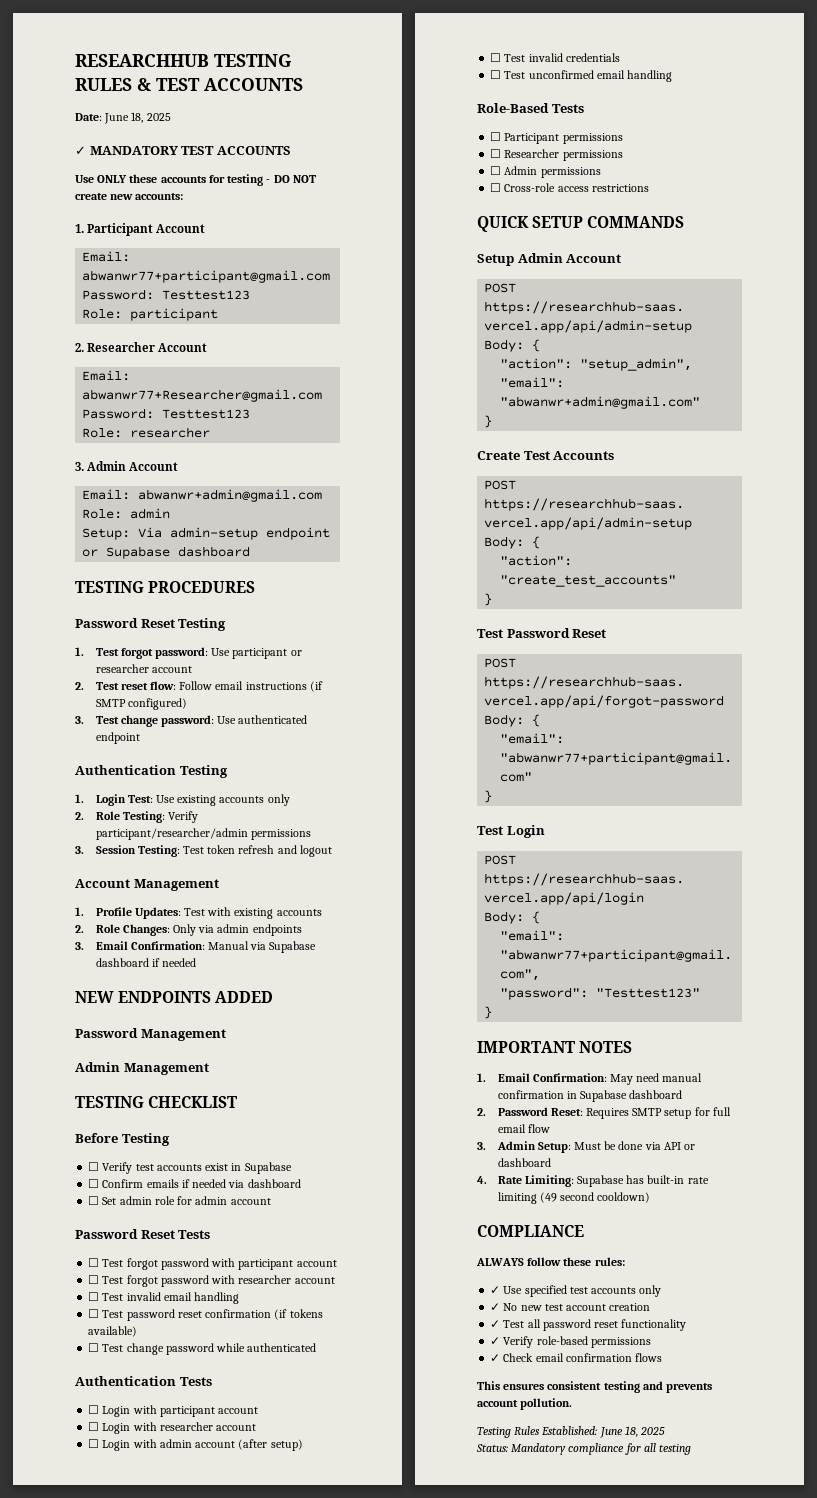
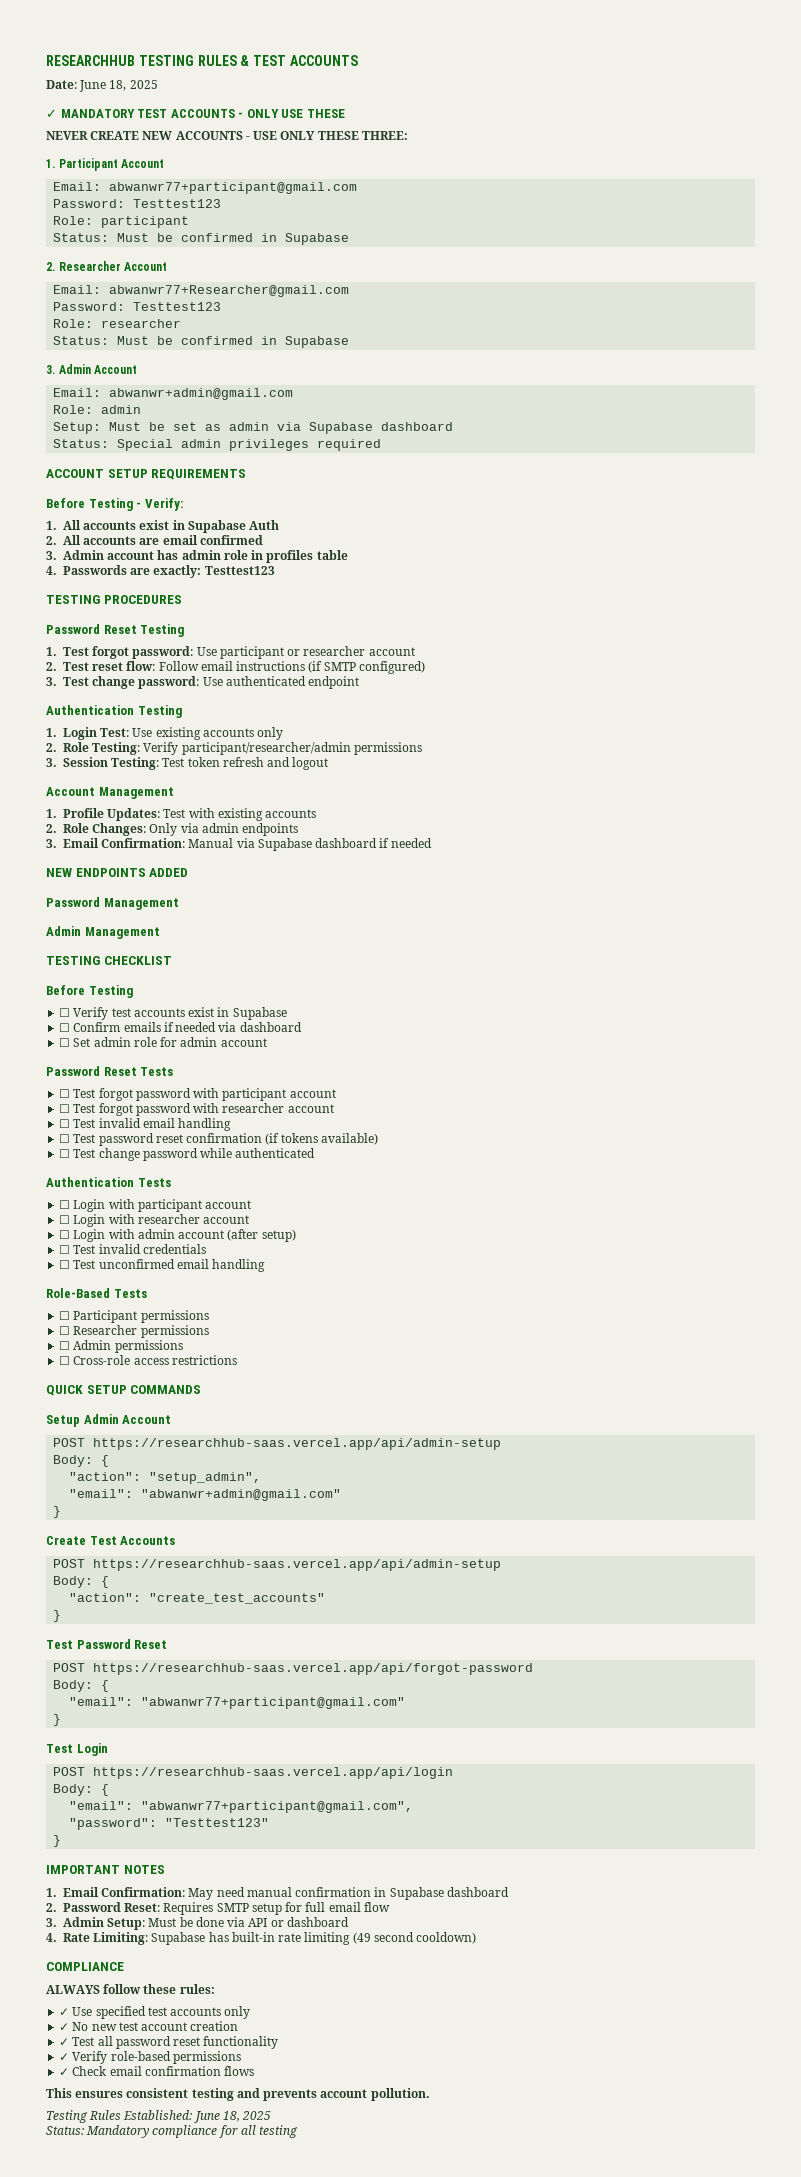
[75,174,316,186] [75,193,184,200] // Use ONLY these accounts for testing - DO NOT create new accounts: -> [238,109,345,118] [46,131,408,140] - ONLY USE THESE // NEVER CREATE NEW ACCOUNTS - USE ONLY THESE THREE:
(219, 314) none -> [53,233,350,245] // Status: Must be confirmed in Supabase
(211, 432) none -> [53,336,350,348] // Status: Must be confirmed in Supabase
[138,527,331,540] [82,546,251,559] Via admin-setup endpoint or Supabase dashboard -> [109,422,454,434] [53,439,382,451] [46,469,247,480] [46,498,183,511] [46,520,280,533] [46,535,263,545] [46,550,348,563] [46,565,275,578] Must be set as admin via Supabase dashboard // Status: Special admin privileges required // ACCOUNT SETUP REQUIREMENTS // Before Testing - Verify: // 1. All accounts exist in Supabase Auth // 2. All accounts are email confirmed // 3. Admin account has admin role in profiles table // 4. Passwords are exactly: Testtest123

